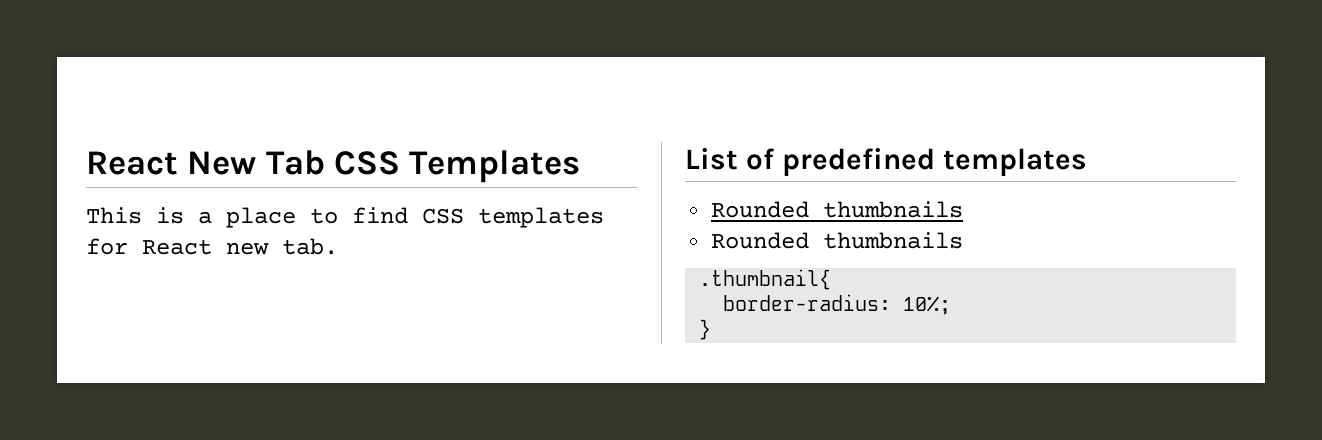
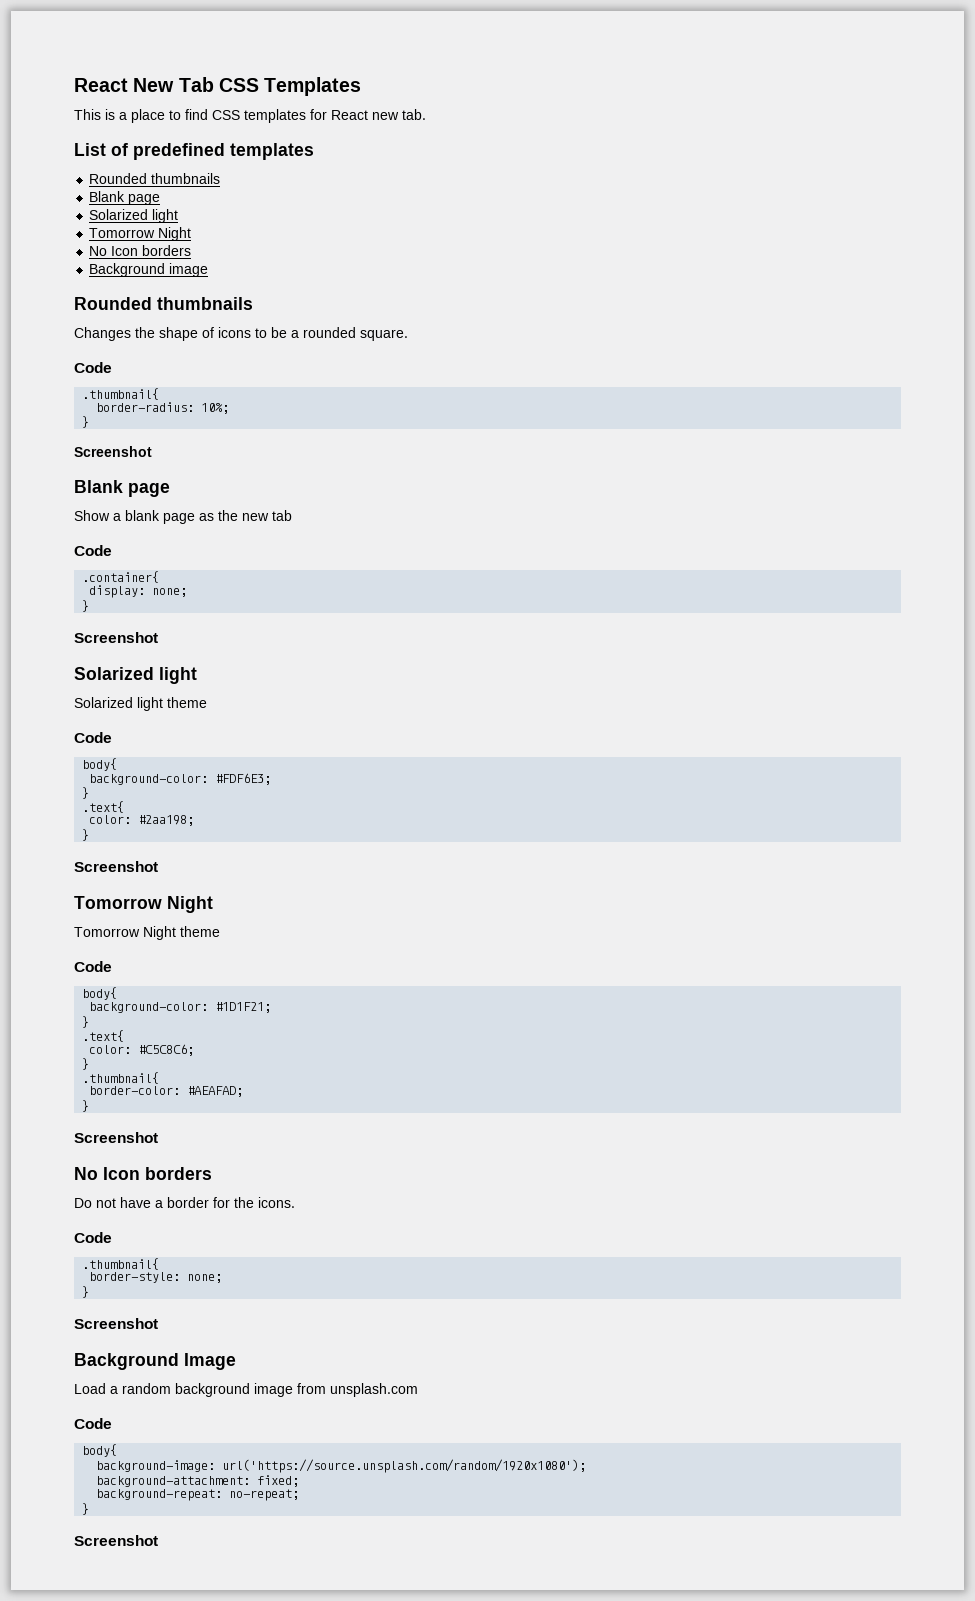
[711,232,964,249] [699,269,832,290] [723,294,952,315] [699,319,712,340] Rounded thumbnails // .thumbnail{ // border-radius: 10%; // } -> [89,191,161,205] [89,209,179,223] [89,227,192,241] [89,245,192,256] [89,263,209,277] [74,297,253,310] [74,327,408,341] [74,362,112,373] [82,388,160,400] [96,402,230,414] [82,416,90,428] [74,446,152,457] [74,480,170,497] [74,510,292,524] [74,545,112,556] [82,571,160,583] [89,585,188,598] [82,600,90,612] [74,632,158,643] [74,667,197,684] [74,697,207,711] [74,732,112,743] [82,758,118,771] [89,773,272,785] [82,787,90,799] [82,801,125,813] [89,815,195,826] [82,829,90,841] [74,861,158,872] [74,896,213,913] [74,926,220,940] [74,961,112,972] [82,987,118,1000] [89,1002,272,1013] [82,1016,90,1028] [82,1030,125,1042] [89,1044,195,1056] [82,1058,90,1070] [82,1072,160,1084] [89,1086,244,1097] [82,1100,90,1112] [74,1132,158,1143] [74,1167,212,1180] [74,1197,295,1208] [74,1232,112,1243] [82,1258,160,1270] [89,1272,223,1283] [82,1286,90,1298] [74,1318,158,1329] [74,1353,236,1370] [74,1383,418,1397] [74,1418,112,1429] [82,1444,118,1457] [96,1459,587,1473] [96,1475,300,1487] [96,1489,300,1501] [82,1503,90,1515] [74,1535,158,1546] Blank page // Solarized light // Tomorrow Night // No Icon borders // Background image // Rounded thumbnails // Changes the shape of icons to be a rounded square. // Code // .thumbnail{ // border-radius: 10%; // } // Screenshot // Blank page // Show a blank page as the new tab // Code // .container{ // display: none; // } // Screenshot // Solarized light // Solarized light theme // Code // body{ // background-color: #FDF6E3; // } // .text{ // color: #2aa198; // } // Screenshot // Tomorrow Night // Tomorrow Night theme // Code // body{ // background-color: #1D1F21; // } // .text{ // color: #C5C8C6; // } // .thumbnail{ // border-color: #AEAFAD; // } // Screenshot // No Icon borders // Do not have a border for the icons. // Code // .thumbnail{ // border-style: none; // } // Screenshot // Background Image // Load a random background image from unsplash.com // Code // body{ // background-image: url('https://source.unsplash.com/random/1920x1080'); // background-attachment: fixed; // background-repeat: no-repeat; // } // Screenshot

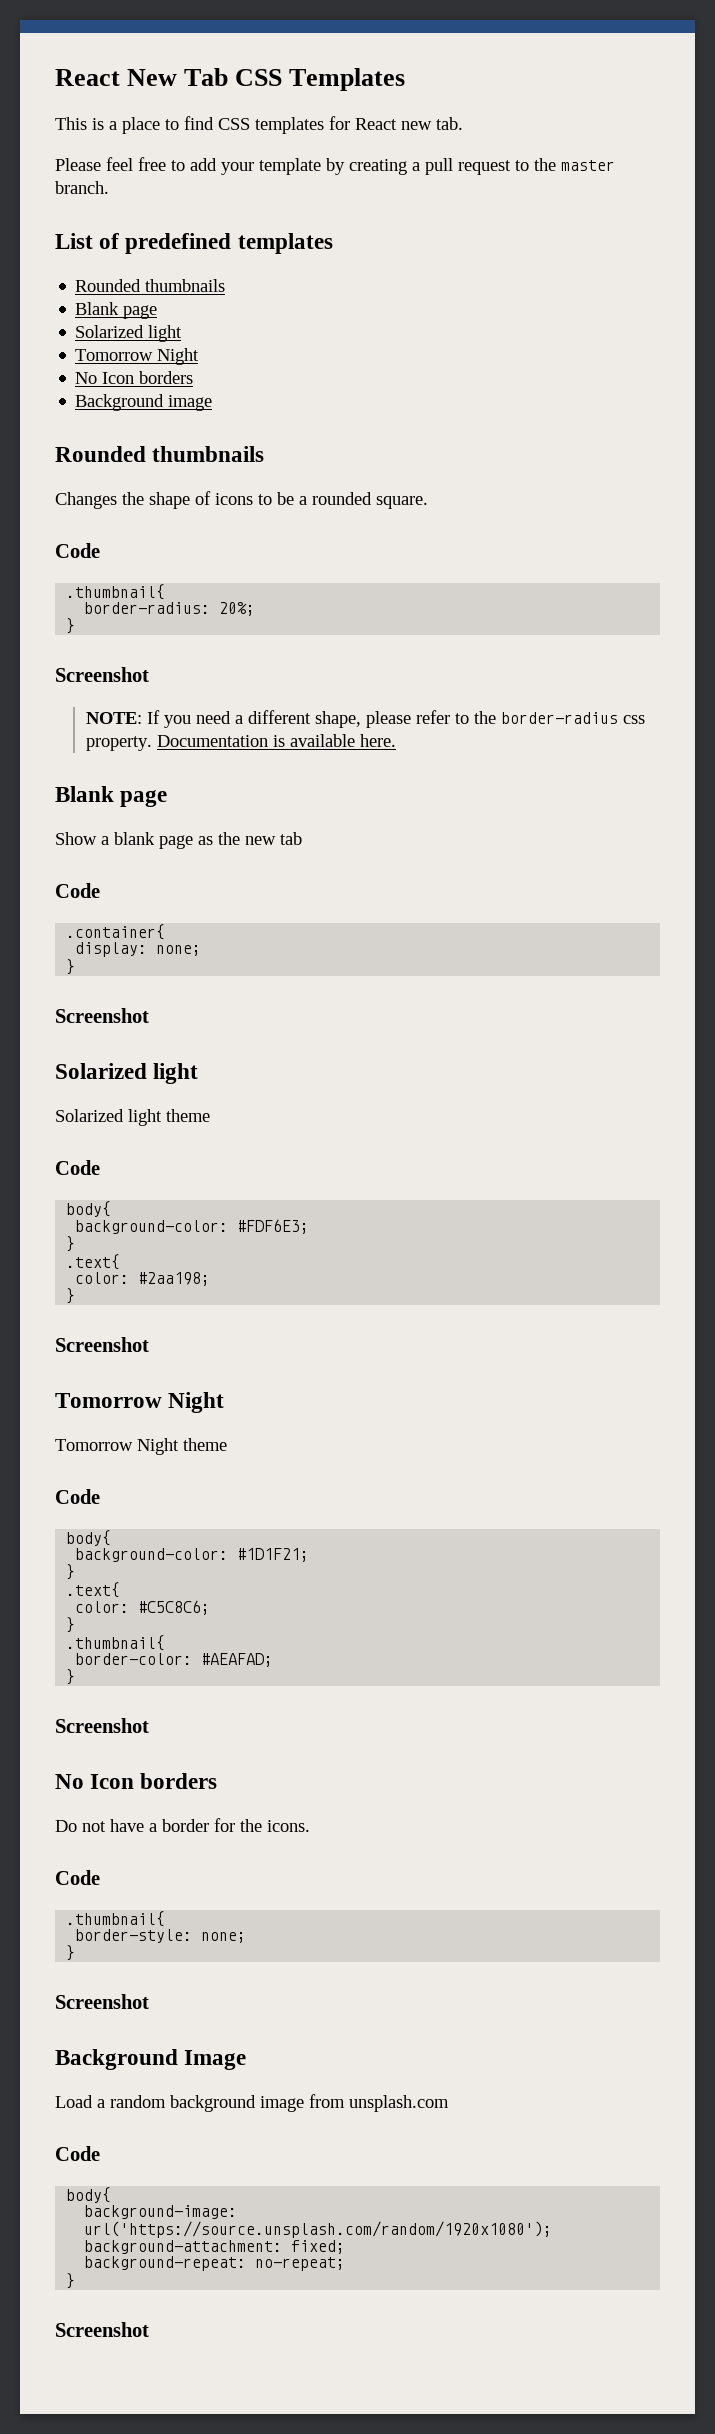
(426, 114) none -> [55,157,615,175] [55,181,109,194] // Please feel free to add your template by creating a pull request to the master branch.
[201,403,230,414] [82,416,90,428] [74,446,152,457] 10%; // } // Screenshot -> [219,602,256,616] [66,618,76,634] [55,667,149,682] [85,710,645,728] [85,734,396,751] 20%; // } // Screenshot // NOTE: If you need a different shape, please refer to the border-radius css property. Documentation is available here.

